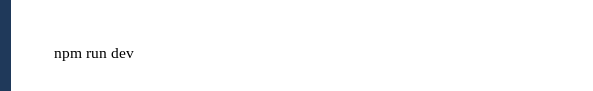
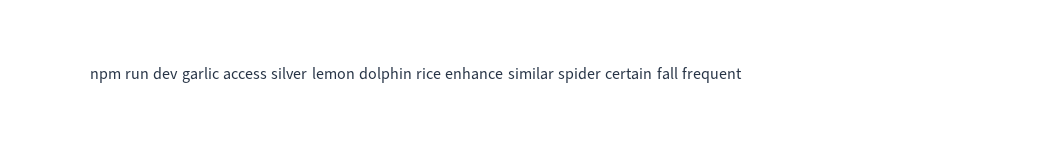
(135, 53) none -> [181,67,743,83] garlic access silver lemon dolphin rice enhance similar spider certain fall frequent

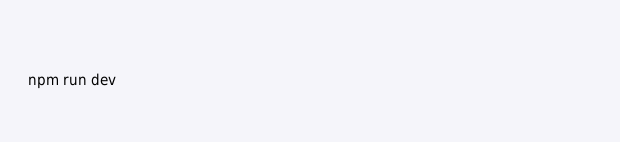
[181,67,743,83] garlic access silver lemon dolphin rice enhance similar spider certain fall frequent -> (117, 79) none

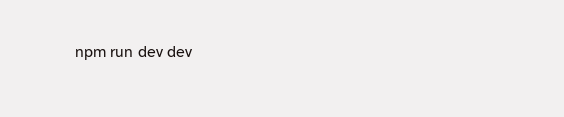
(117, 79) none -> [166,46,193,57] dev

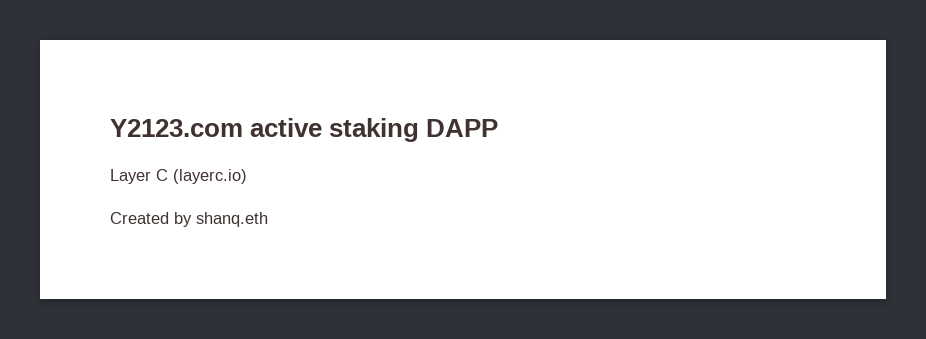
[75,46,193,60] npm run dev dev -> [110,118,499,142] [110,169,247,184] [110,212,268,227] Y2123.com active staking DAPP // Layer C (layerc.io) // Created by shanq.eth

